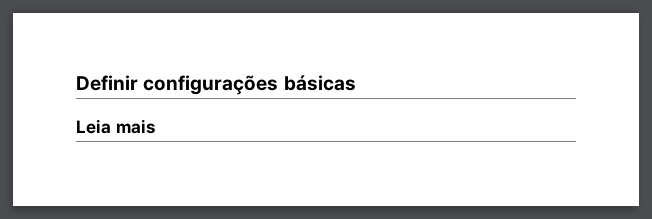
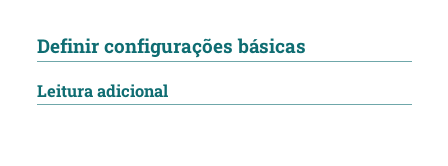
[76,119,155,134] Leia mais -> [37,84,169,98] Leitura adicional

